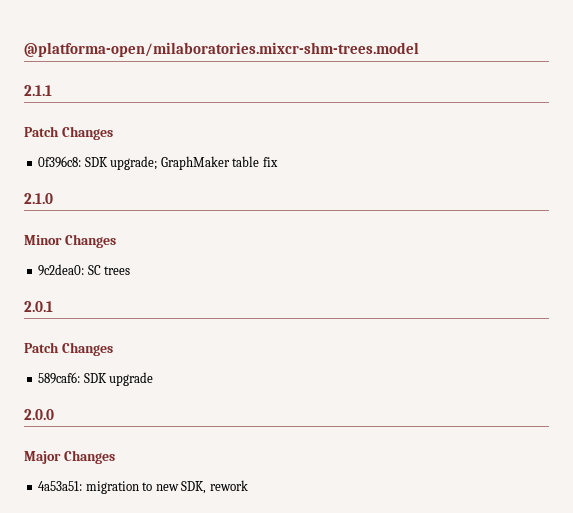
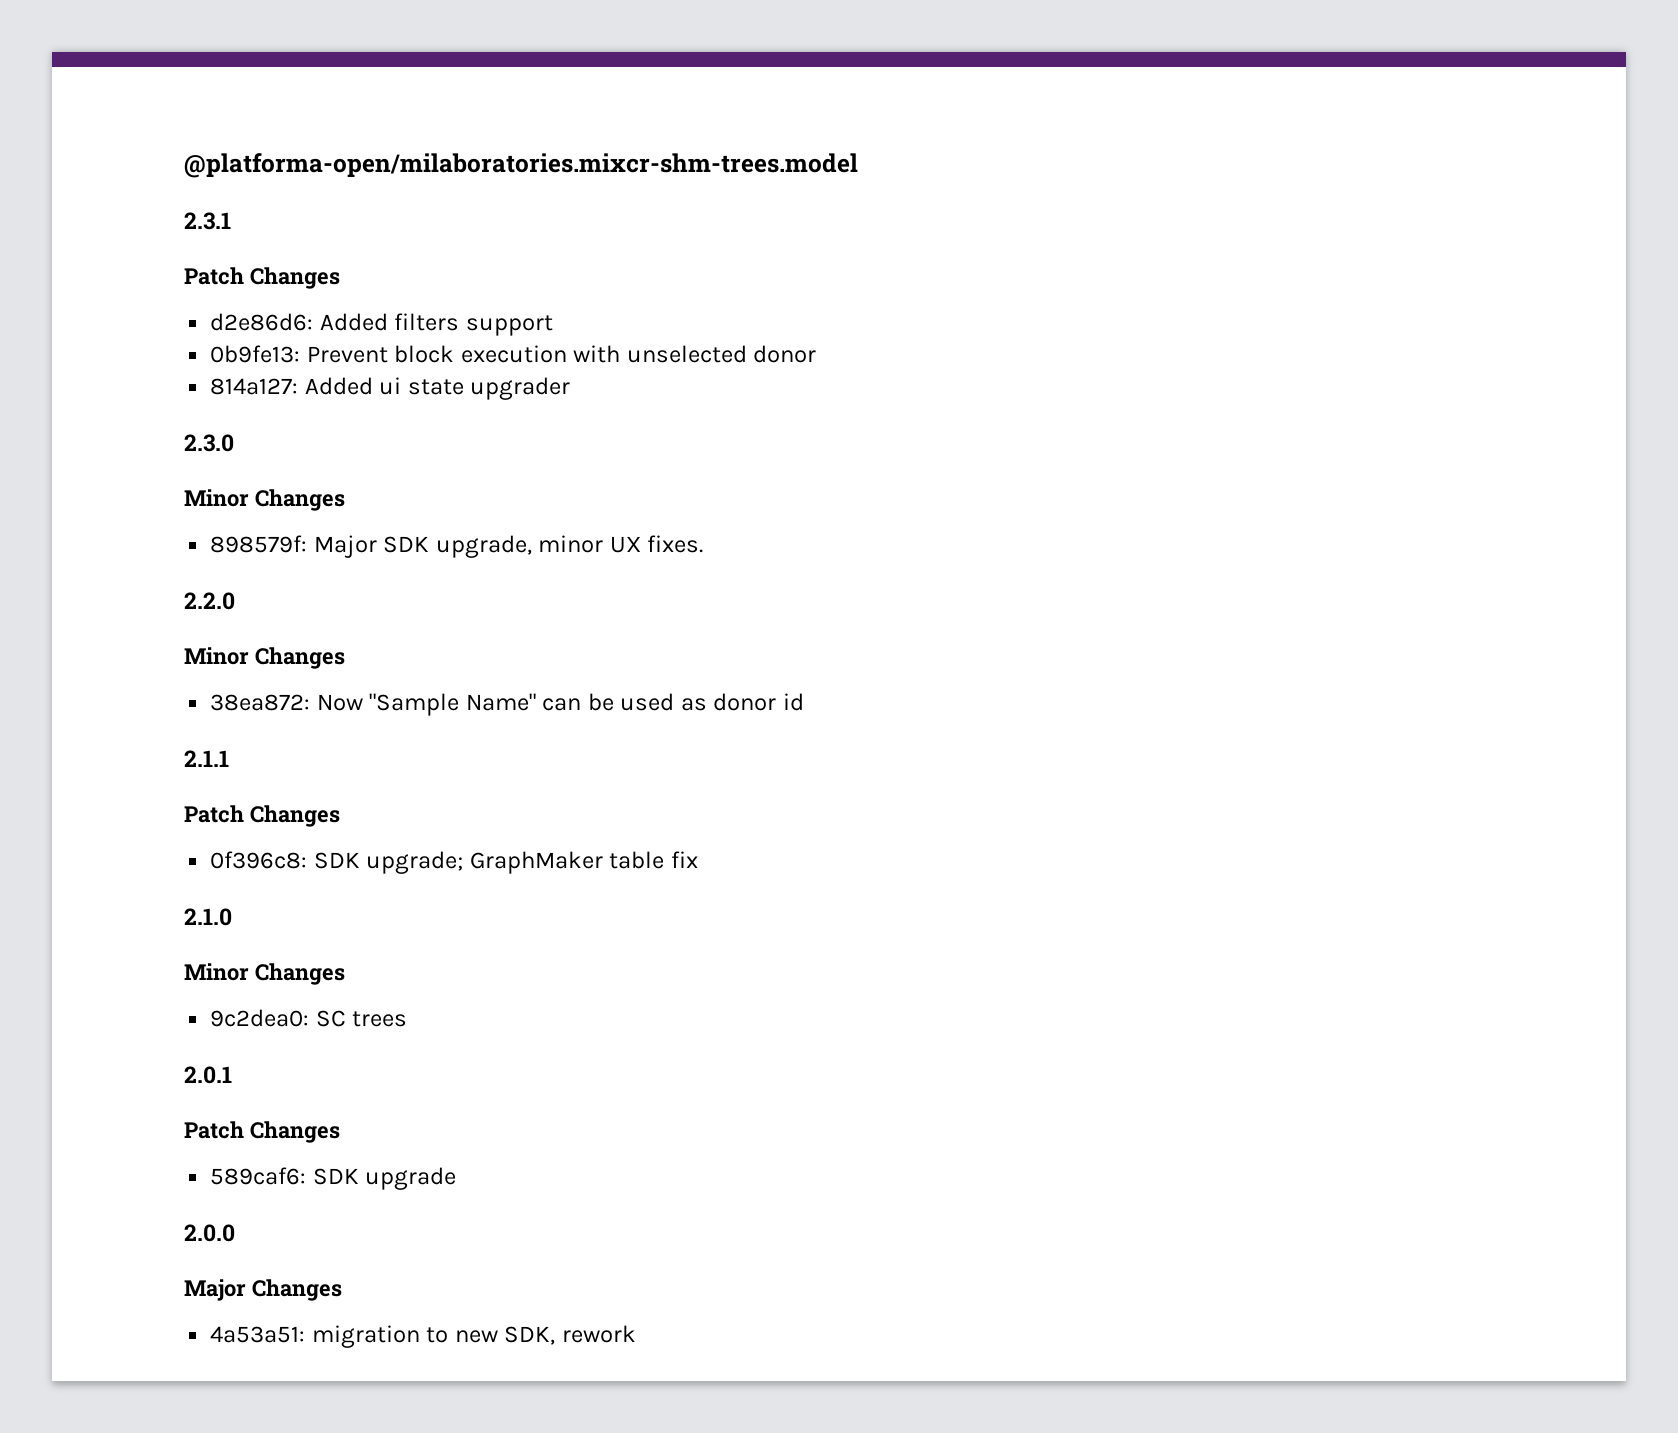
(419, 49) none -> [184,212,231,230] [184,267,340,289] [210,313,553,336] [210,345,817,363] [210,377,571,400] [184,434,234,452] [184,489,345,511] [210,535,704,558] [184,592,235,610] [184,647,345,669] [210,693,804,716] // 2.3.1 // Patch Changes // d2e86d6: Added filters support // 0b9fe13: Prevent block execution with unselected donor // 814a127: Added ui state upgrader // 2.3.0 // Minor Changes // 898579f: Major SDK upgrade, minor UX fixes. // 2.2.0 // Minor Changes // 38ea872: Now "Sample Name" can be used as donor id

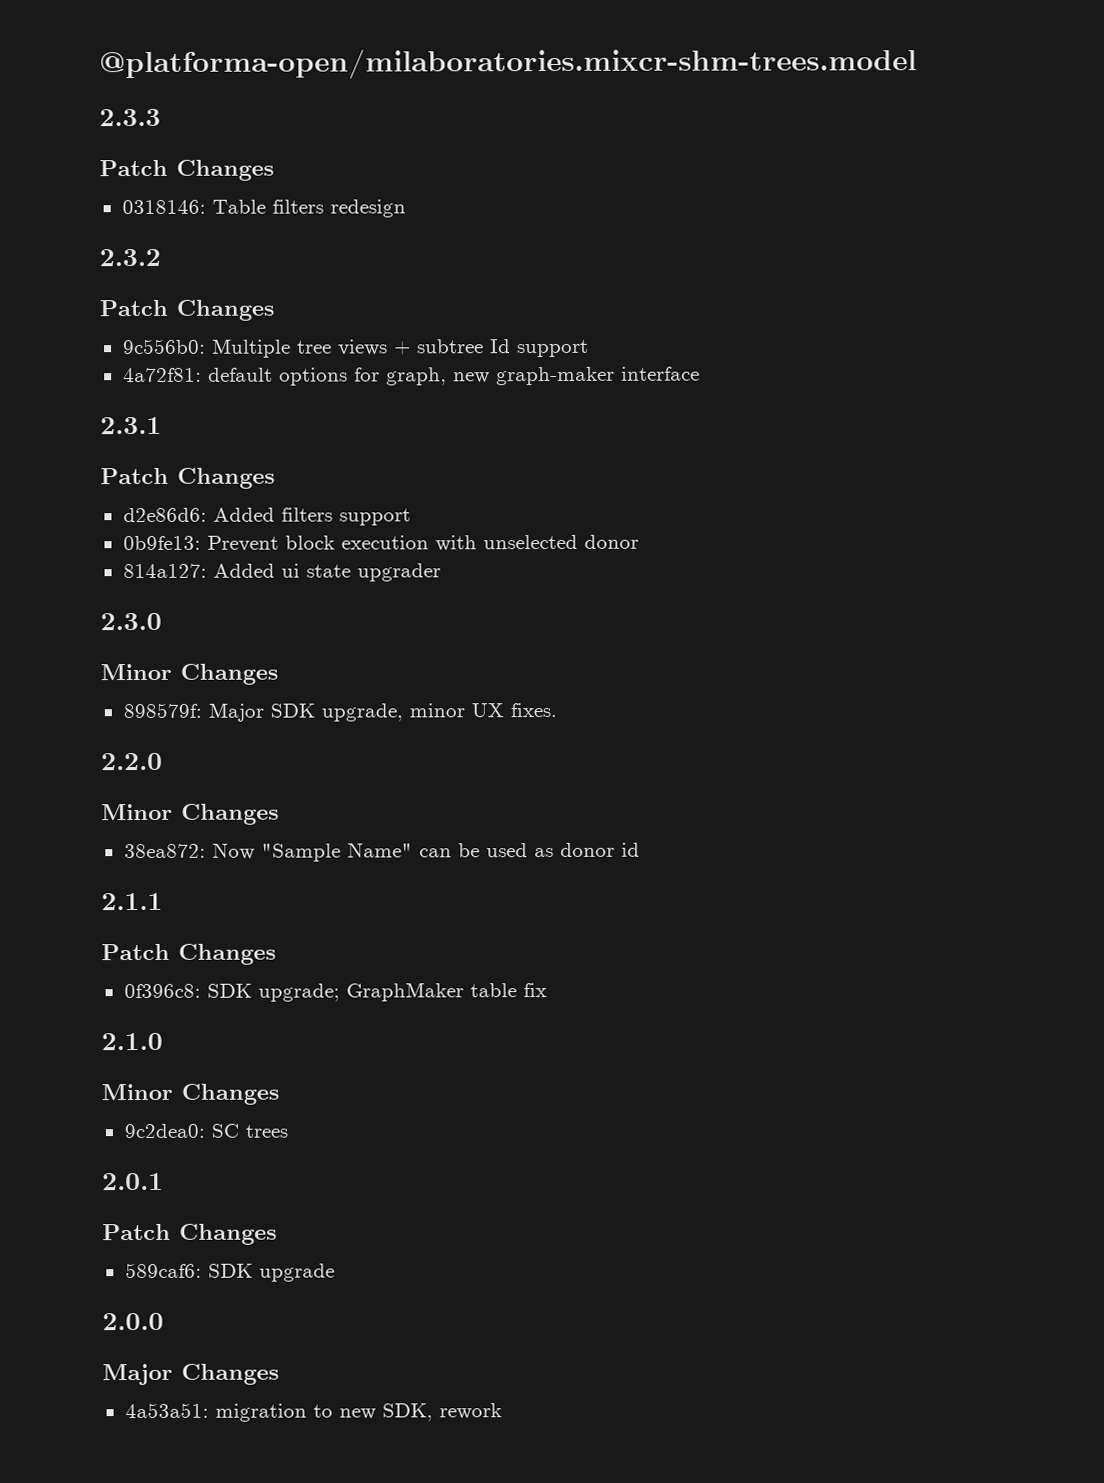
(858, 165) none -> [99,108,161,127] [99,159,274,181] [121,199,406,218] [99,248,161,267] [99,299,274,321] [122,338,589,358] [122,366,700,386] // 2.3.3 // Patch Changes // 0318146: Table filters redesign // 2.3.2 // Patch Changes // 9c556b0: Multiple tree views + subtree Id support // 4a72f81: default options for graph, new graph-maker interface

